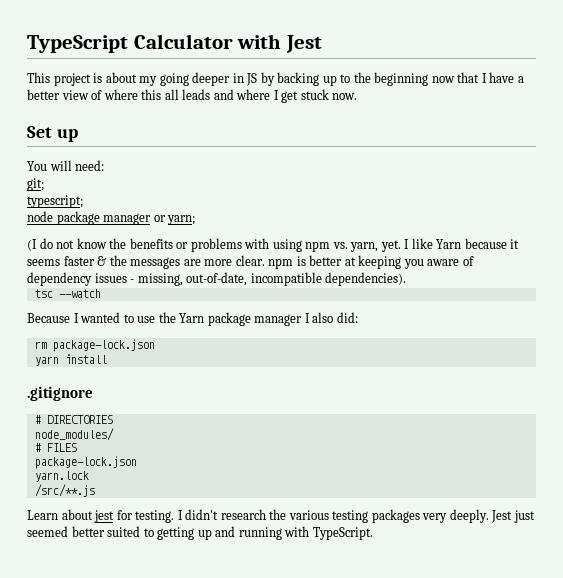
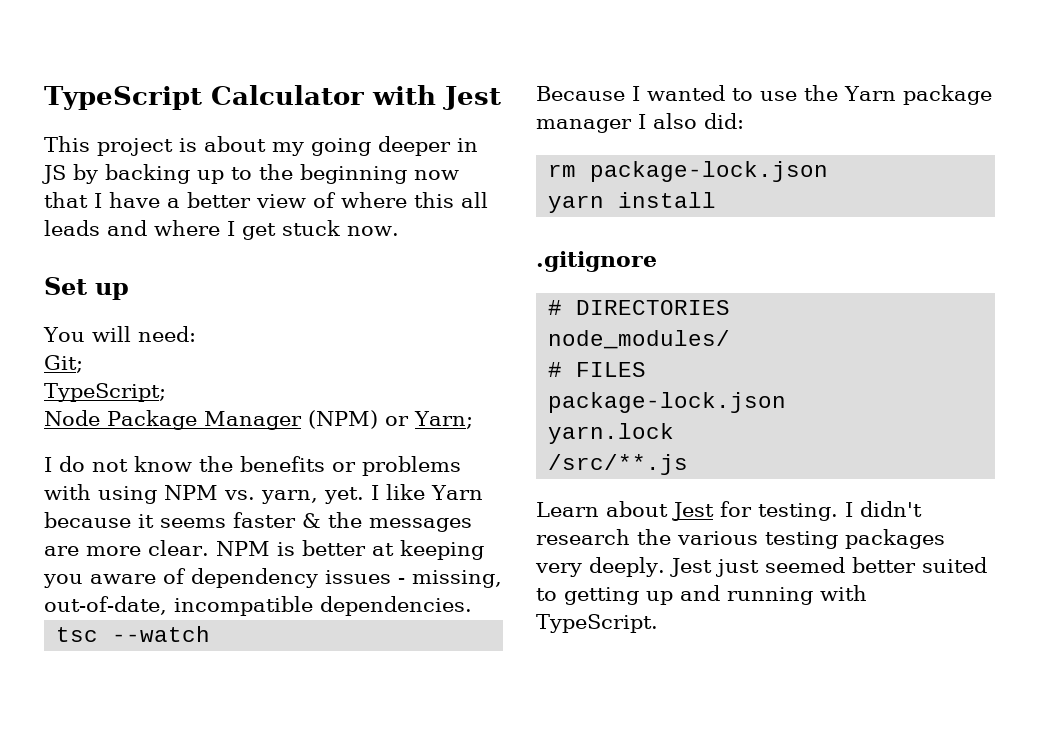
[27,178,44,191] [27,195,83,208] [27,211,196,225] [27,239,37,251] git; // typescript; // node package manager or yarn; // (I -> [44,355,83,373] [44,383,166,402] [44,410,473,430] [44,457,52,472] Git; // TypeScript; // Node Package Manager (NPM) or Yarn; // I
[305,241,331,252] npm -> [164,485,218,500] NPM
[268,258,294,269] npm -> [215,541,270,556] NPM
[325,272,407,286] dependencies). -> [319,596,472,616] dependencies.
[94,510,115,523] jest -> [672,502,714,521] Jest

